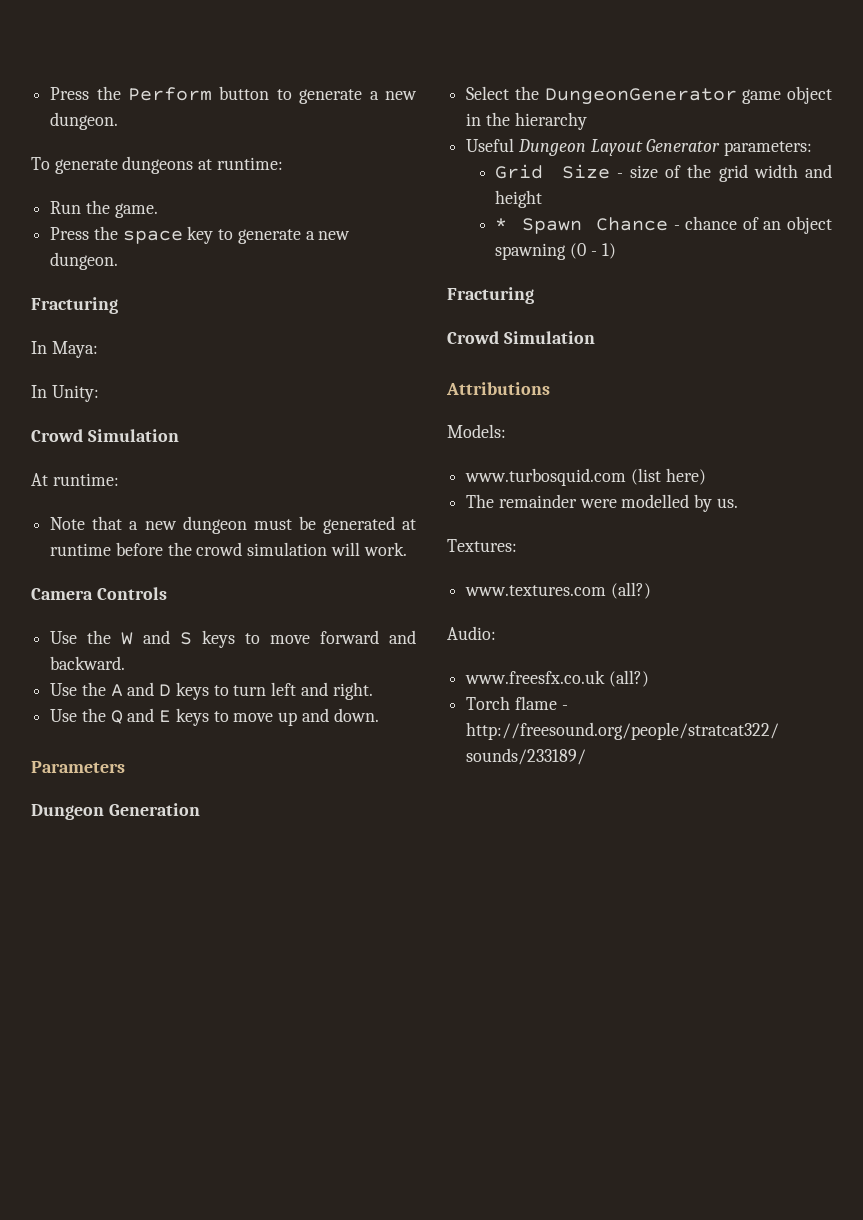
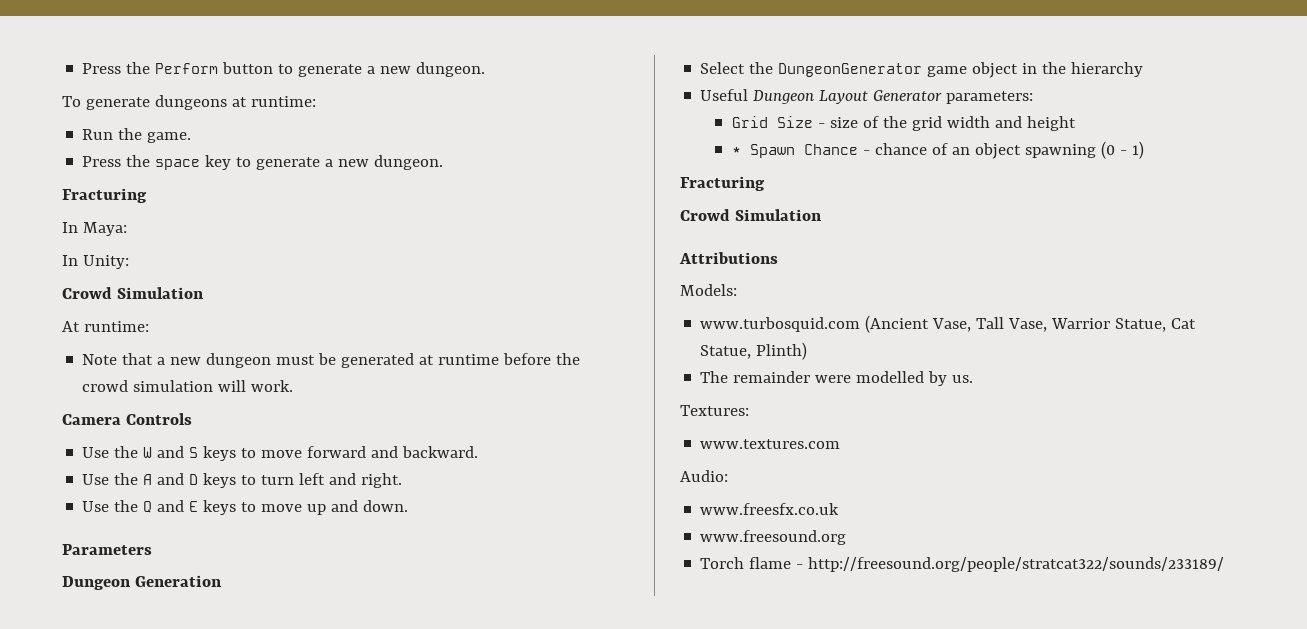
[630,468,706,485] (list here) -> [865,315,1197,333] [700,342,808,360] (Ancient Vase, Tall Vase, Warrior Statue, Cat Statue, Plinth)
[610,582,651,599] (all?) -> (841, 444) none
[608,670,649,687] (all?) -> [700,530,847,545] // www.freesound.org

